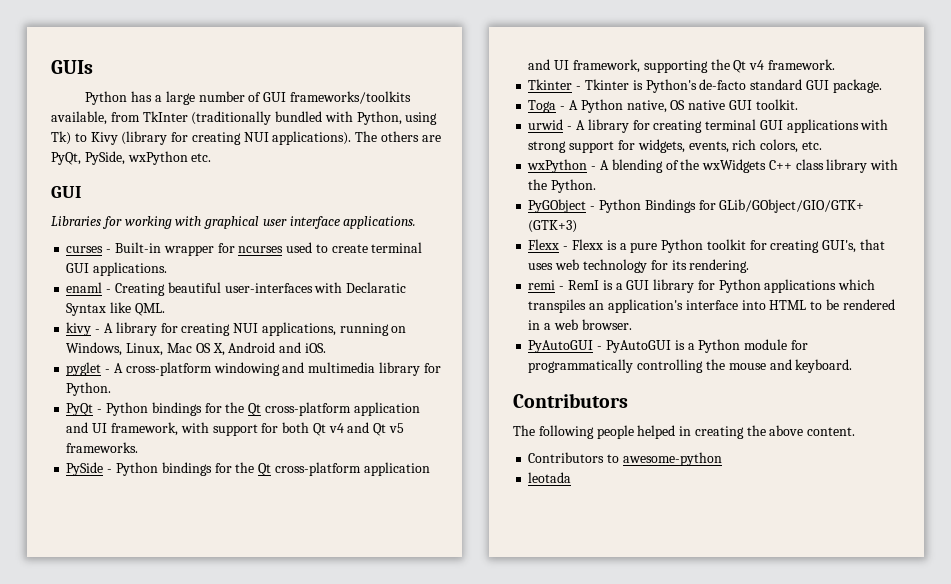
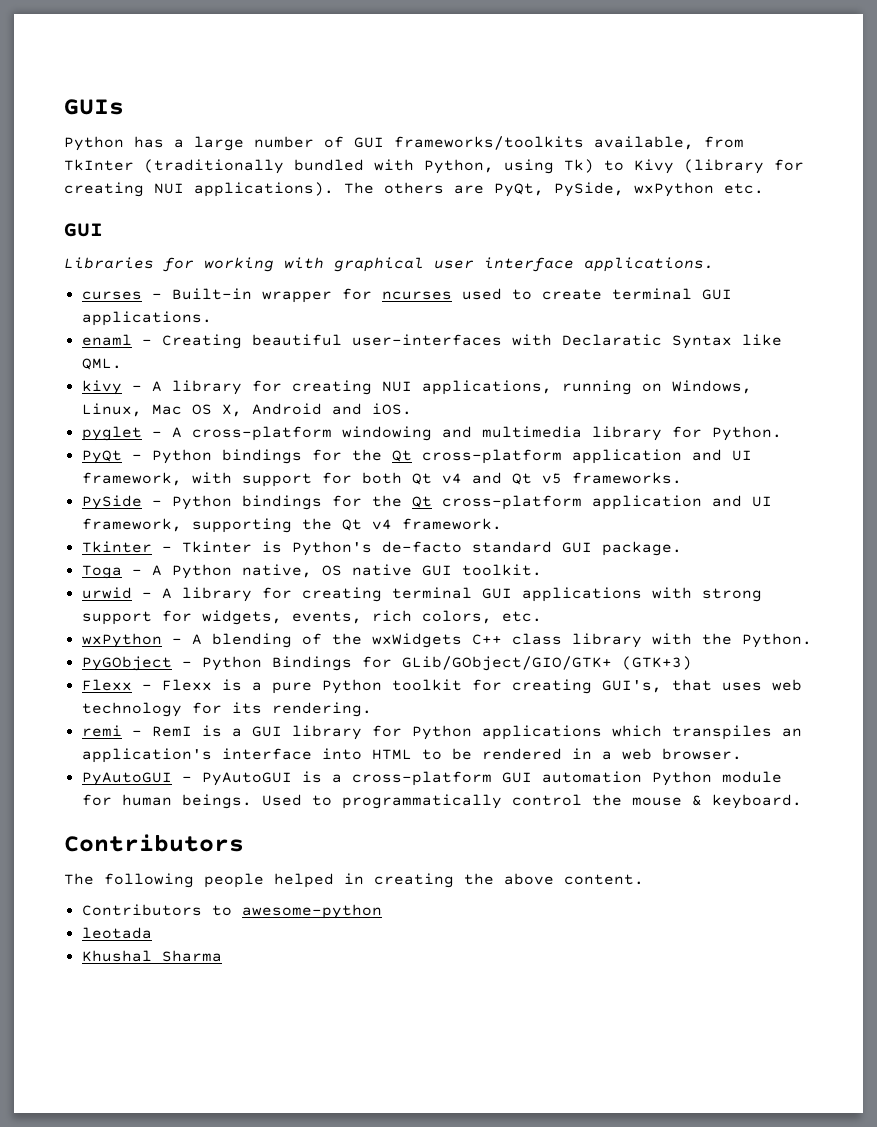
[698,339,808,353] [528,359,704,373] Python module for programmatically controlling -> [351,771,782,786] [81,794,582,809] cross-platform GUI automation Python module for human beings. Used to programmatically control
[769,359,792,370] and -> [691,795,702,806] &
(572, 477) none -> [81,950,222,962] // Khushal Sharma

